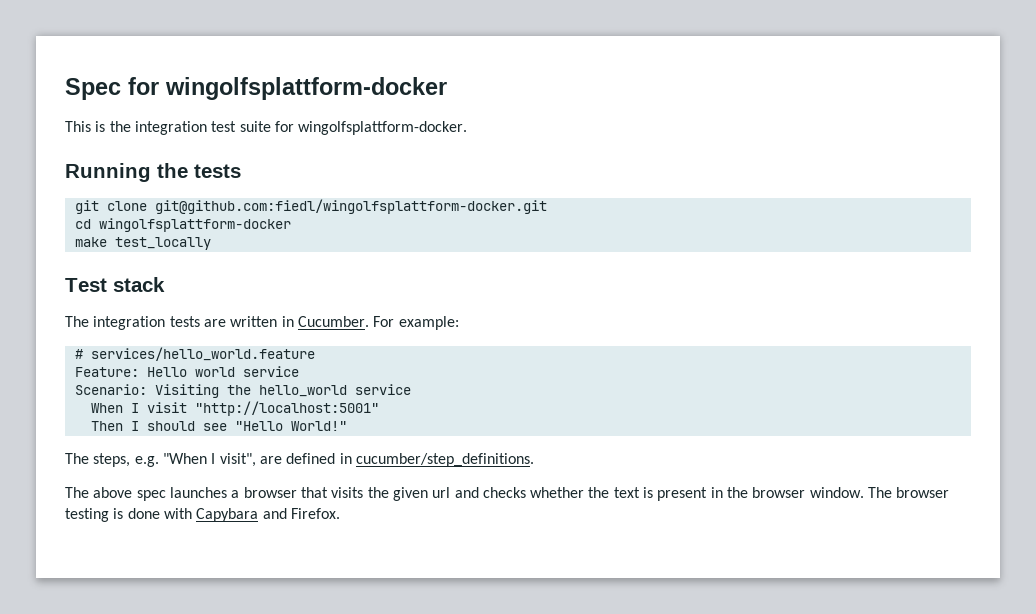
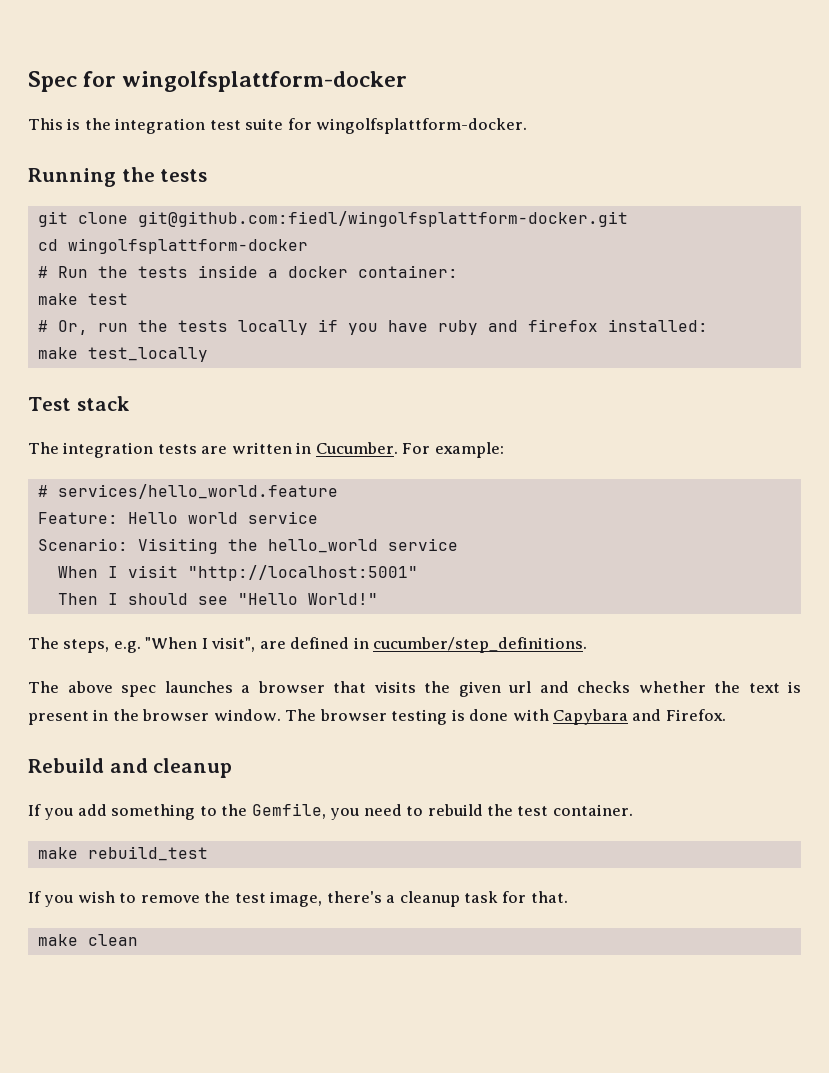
(291, 225) none -> [37,265,458,278] [37,293,128,305] [37,319,708,335] // # Run the tests inside a docker container: // make test // # Or, run the tests locally if you have ruby and firefox installed:
(340, 513) none -> [28,758,233,778] [28,803,633,820] [37,846,208,861] [28,891,568,907] [37,934,138,946] // Rebuild and cleanup // If you add something to the Gemfile, you need to rebuild the test container. // make rebuild_test // If you wish to remove the test image, there's a cleanup task for that. // make clean

